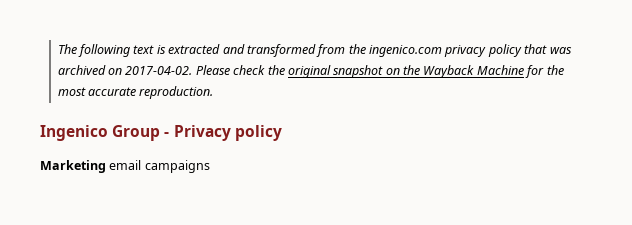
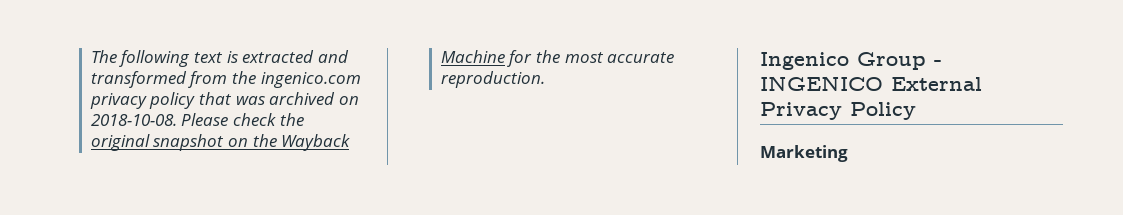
[125,66,193,75] 2017-04-02. -> [90,114,177,126] 2018-10-08.
[173,125,282,141] Privacy policy -> [760,76,982,91] [760,102,916,120] INGENICO External Privacy Policy
[109,160,210,173] email campaigns -> (848, 153) none

